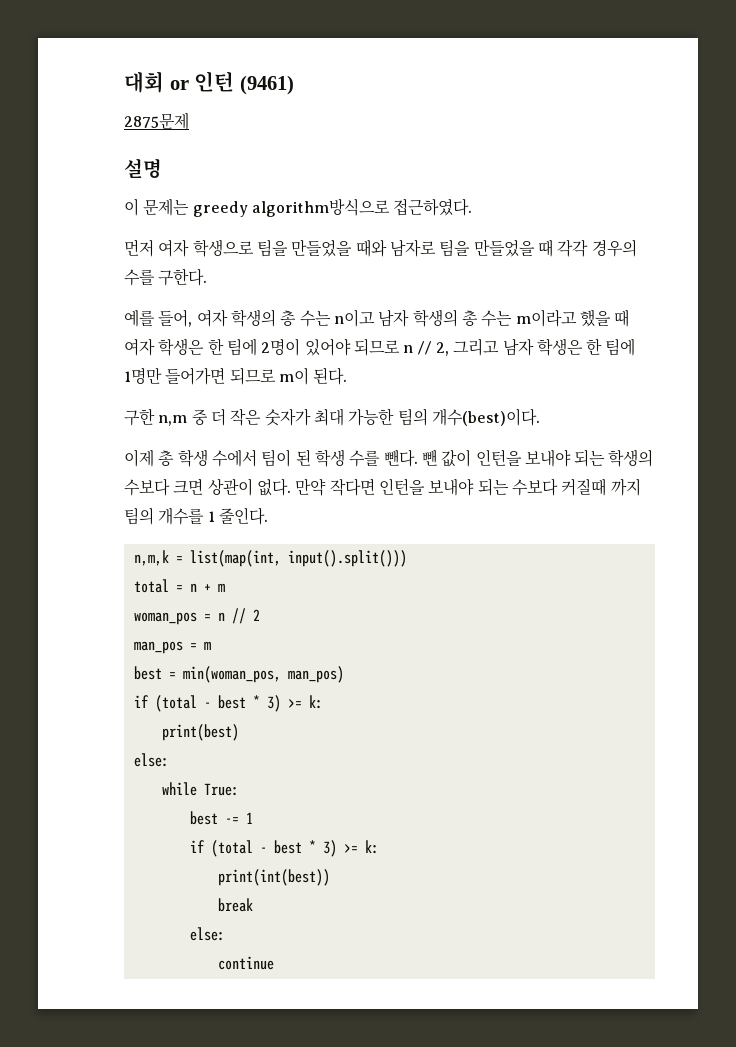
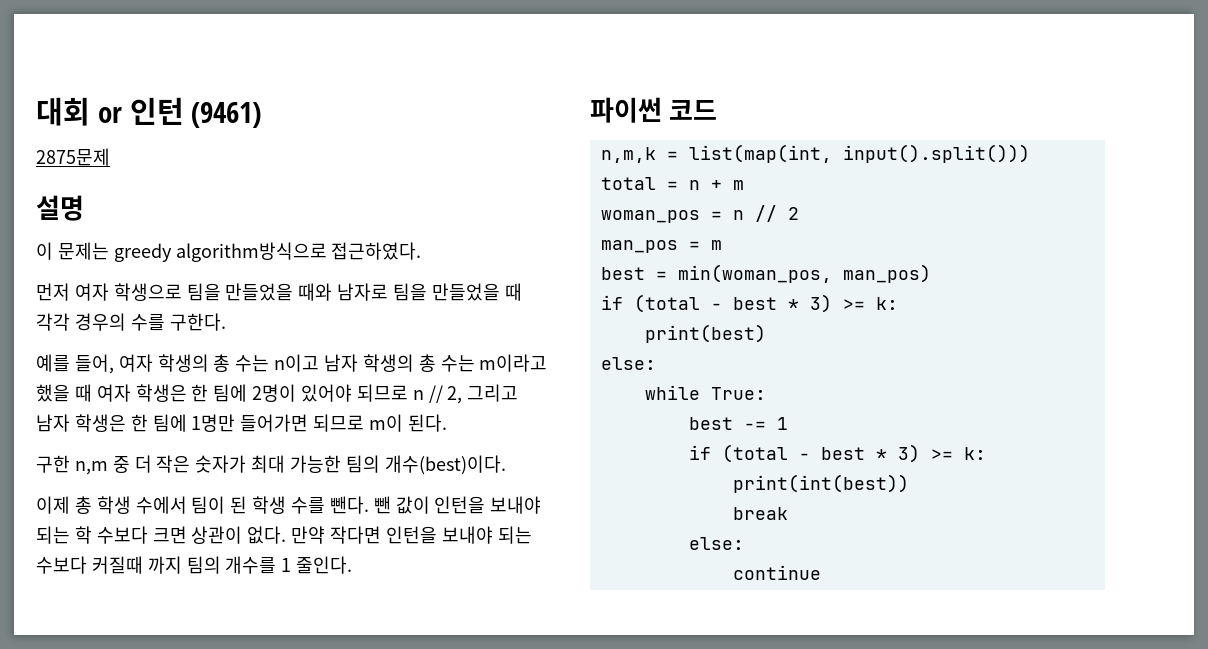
[608,449,654,467] 학생의 -> [74,526,92,544] 학
(268, 516) none -> [590,97,718,123] // 파이썬 코드

